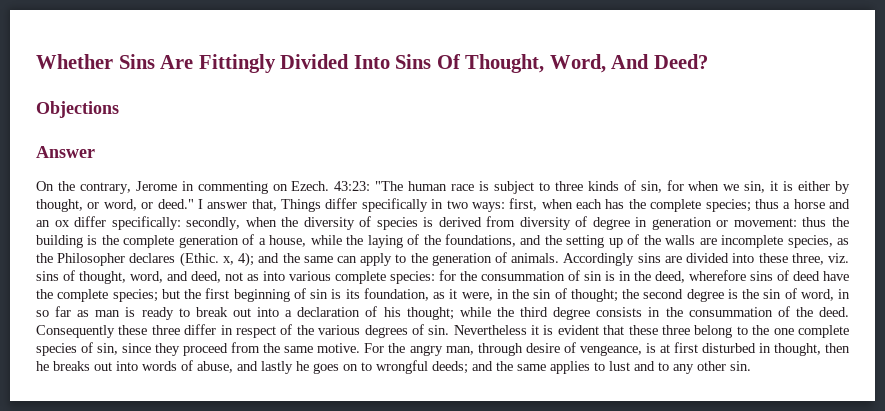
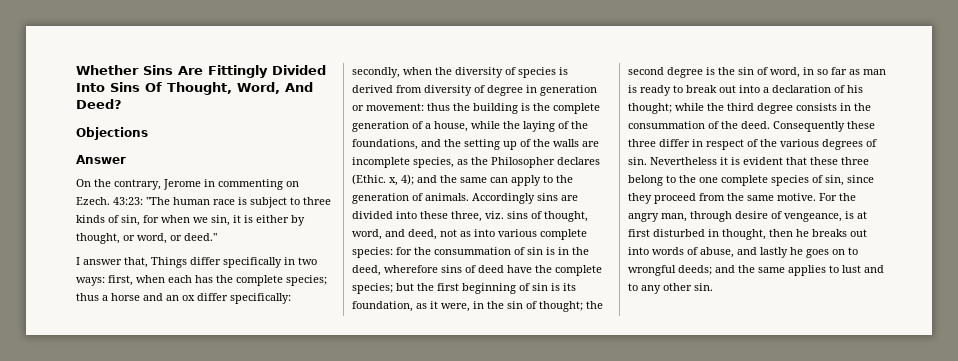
(194, 204) none -> (217, 237) //

